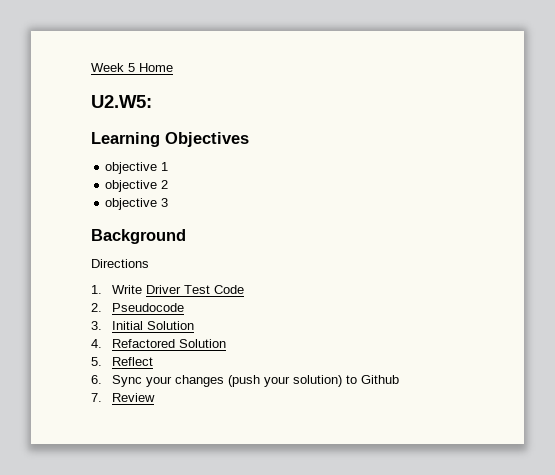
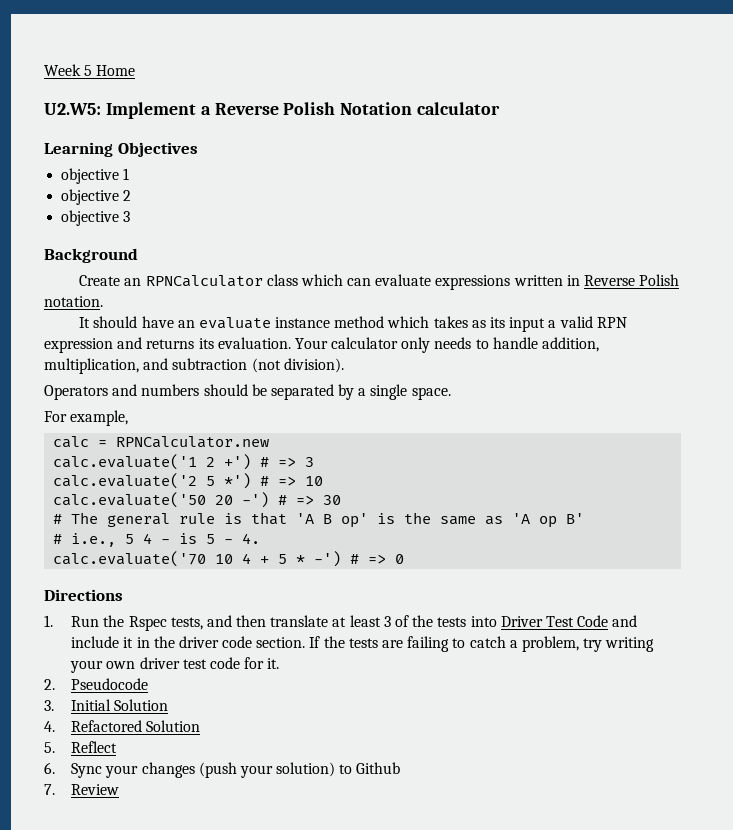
(152, 101) none -> [105,102,501,119] Implement a Reverse Polish Notation calculator
[91,259,149,268] [91,285,245,294] Directions // 1. Write Driver Test Code -> [79,274,680,290] [44,296,103,307] [79,316,627,332] [44,337,600,353] [44,358,344,374] [44,384,451,400] [44,410,129,426] [53,436,270,448] [53,454,315,470] [53,473,324,489] [53,492,342,508] [53,512,585,528] [53,533,261,547] [53,551,405,567] [44,589,123,601] [44,615,638,631] [71,636,655,652] [70,657,280,673] Create an RPNCalculator class which can evaluate expressions written in Reverse Polish notation. // It should have an evaluate instance method which takes as its input a valid RPN expression and returns its evaluation. Your calculator only needs to handle addition, multiplication, and subtraction (not division). // Operators and numbers should be separated by a single space. // For example, // calc = RPNCalculator.new // calc.evaluate('1 2 +') # => 3 // calc.evaluate('2 5 *') # => 10 // calc.evaluate('50 20 -') # => 30 // # The general rule is that 'A B op' is the same as 'A op B' // # i.e., 5 4 - is 5 - 4. // calc.evaluate('70 10 4 + 5 * -') # => 0 // Directions // 1. Run the Rspec tests, and then translate at least 3 of the tests into Driver Test Code and include it in the driver code section. If the tests are failing to catch a problem, try writing your own driver test code for it.

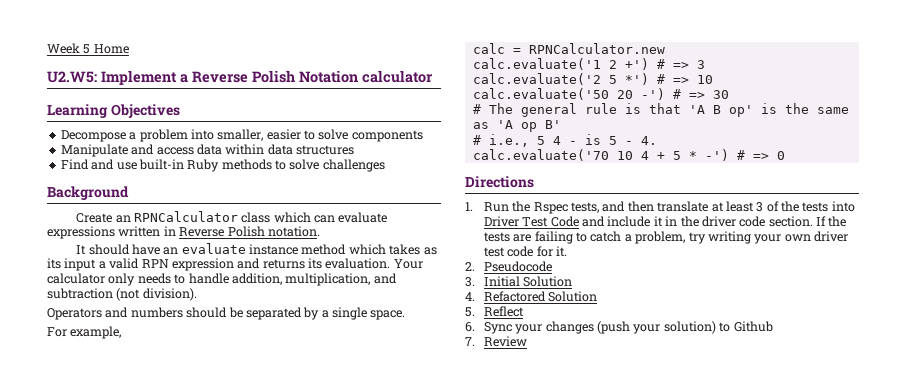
[61,168,130,184] [61,189,132,205] [61,210,131,226] objective 1 // objective 2 // objective 3 -> [60,129,423,142] [60,144,354,157] [60,159,385,172] Decompose a problem into smaller, easier to solve components // Manipulate and access data within data structures // Find and use built-in Ruby methods to solve challenges

